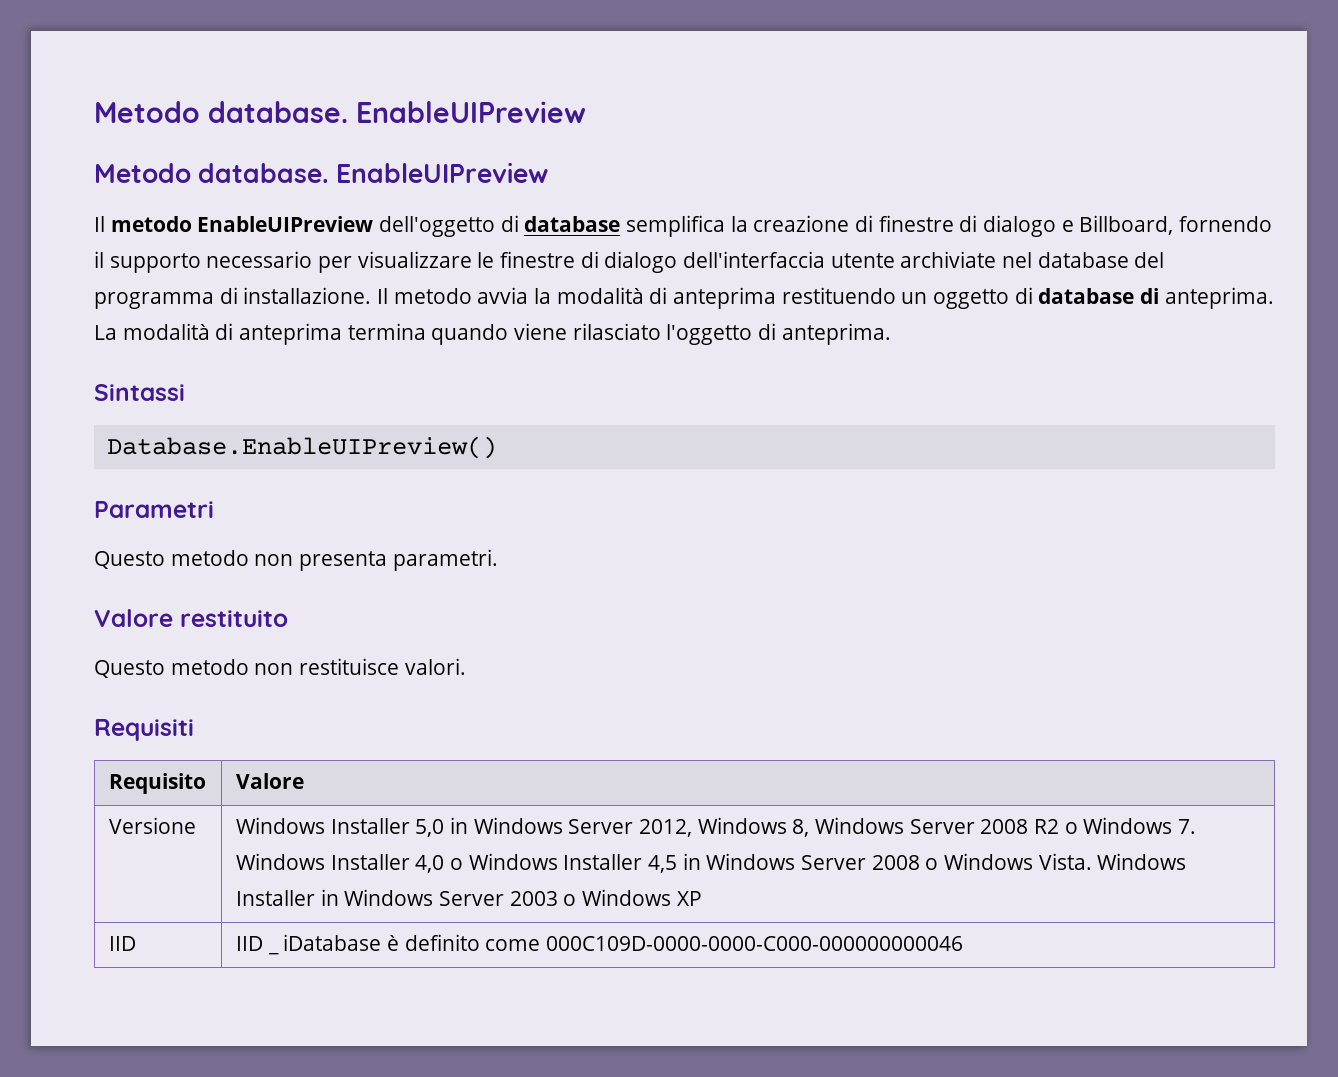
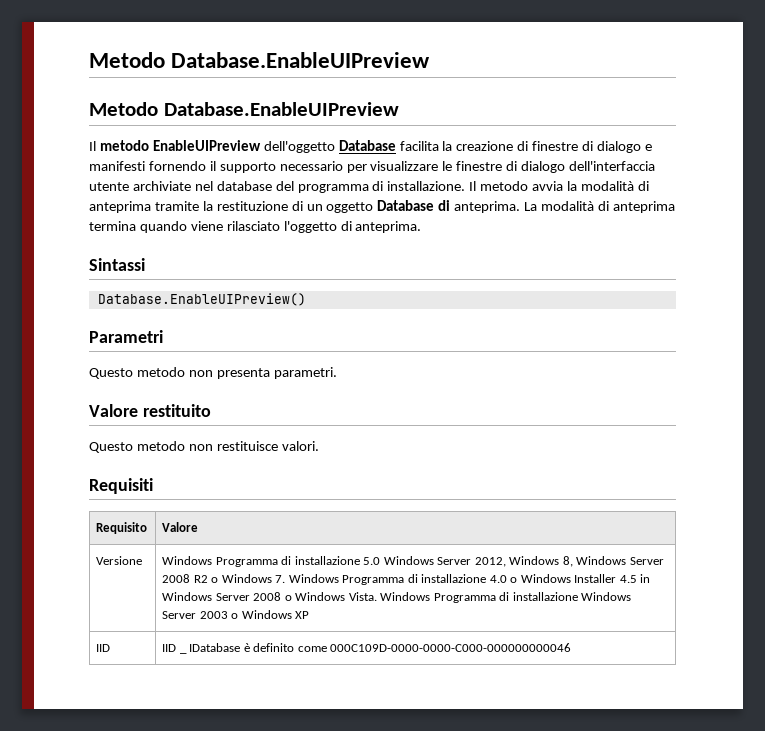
[94,101,586,123] [94,162,549,183] Metodo database. EnableUIPreview // Metodo database. EnableUIPreview -> [89,52,431,68] [89,102,399,116] Metodo Database.EnableUIPreview // Metodo Database.EnableUIPreview
[500,215,726,237] di database semplifica -> [338,140,439,151] Database facilita
[1079,215,1174,235] Billboard, -> [89,161,145,171] manifesti
[781,287,1135,309] restituendo un oggetto di database -> [154,200,435,213] tramite la restituzione di un oggetto Database
[330,817,468,837] Installer 5,0 in -> [215,556,381,567] Programma di installazione 5.0
[330,854,445,873] Installer 4,0 -> [342,574,507,585] Programma di installazione 4.0
[647,855,677,873] 4,5 -> [619,575,637,583] 4.5
[235,889,339,906] Installer in -> [433,592,578,603] Programma di installazione
[283,934,382,951] iDatabase -> [189,643,241,652] IDatabase

